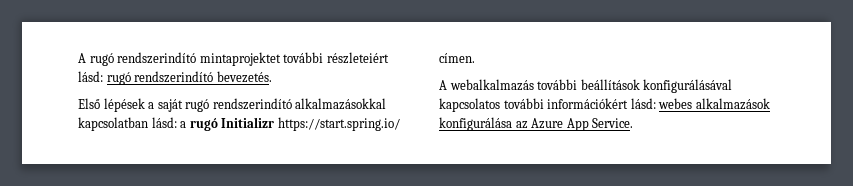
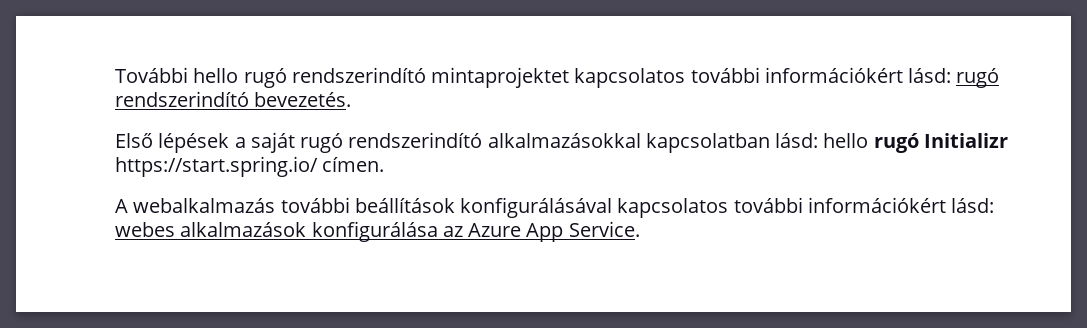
[78,53,86,63] A -> [115,67,239,83] További hello
[283,52,389,64] további részleteiért -> [574,67,903,88] kapcsolatos további információkért
[180,121,187,128] a -> [823,133,869,148] hello

